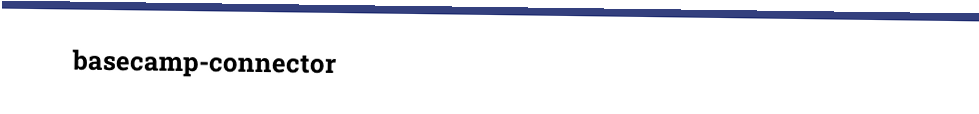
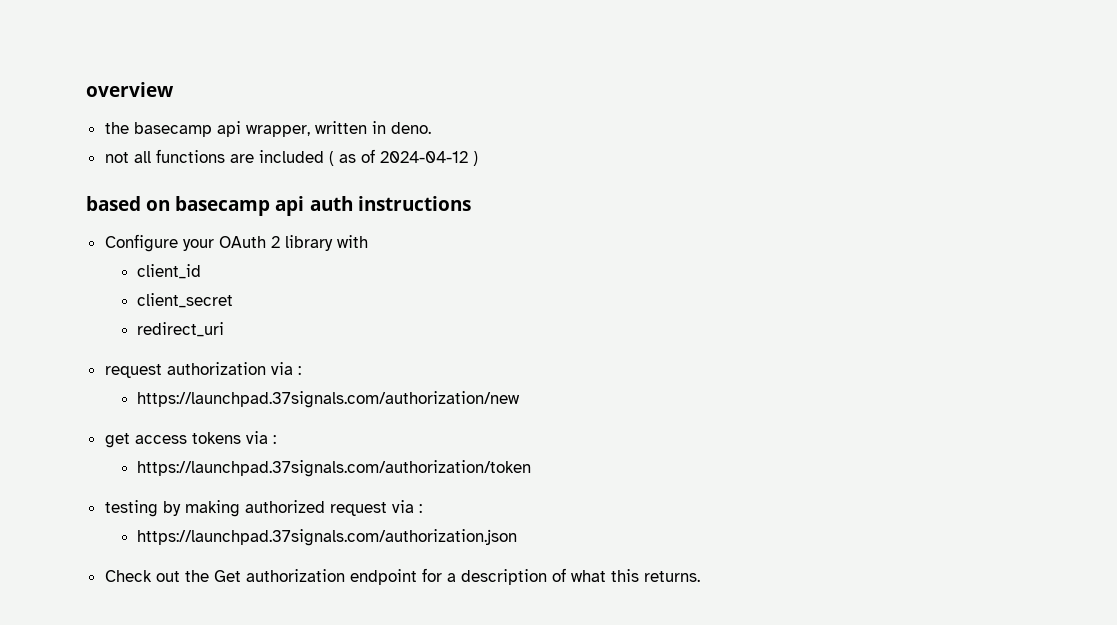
[71,49,337,79] basecamp-connector -> [86,82,174,97] [104,121,431,137] [104,149,478,166] [86,196,471,216] [104,234,368,252] [137,264,202,279] [137,293,234,308] [137,322,225,337] [104,362,301,378] [137,391,521,408] [104,431,276,448] [137,460,532,477] [104,500,422,517] [137,529,518,546] [104,568,700,585] overview // the basecamp api wrapper, written in deno. // not all functions are included ( as of 2024-04-12 ) // based on basecamp api auth instructions // Configure your OAuth 2 library with // client_id // client_secret // redirect_uri // request authorization via : // https://launchpad.37signals.com/authorization/new // get access tokens via : // https://launchpad.37signals.com/authorization/token // testing by making authorized request via : // https://launchpad.37signals.com/authorization.json // Check out the Get authorization endpoint for a description of what this returns.

